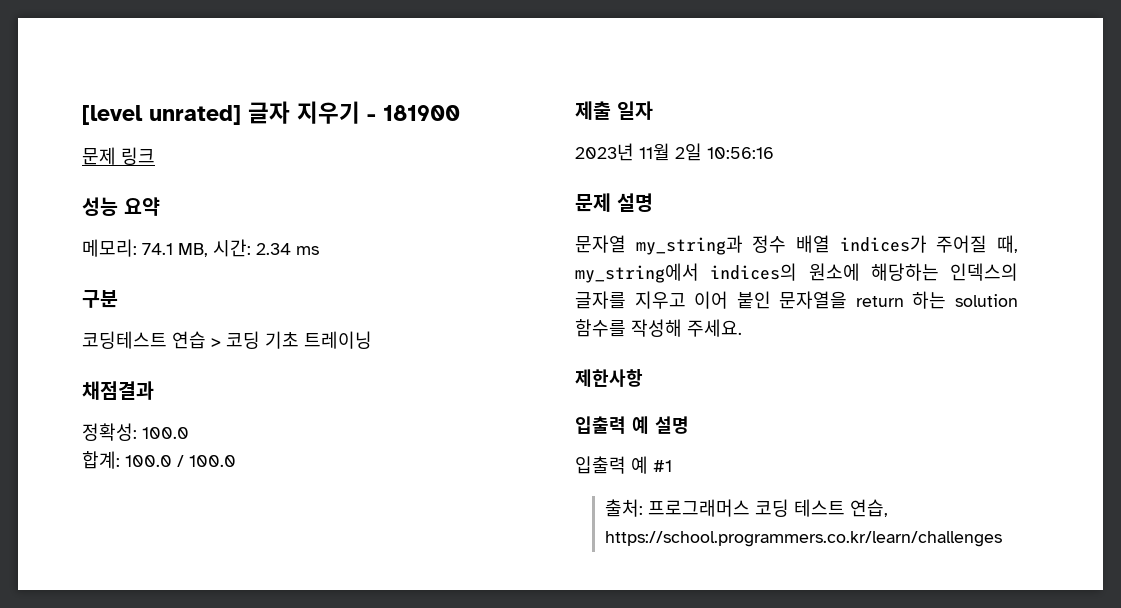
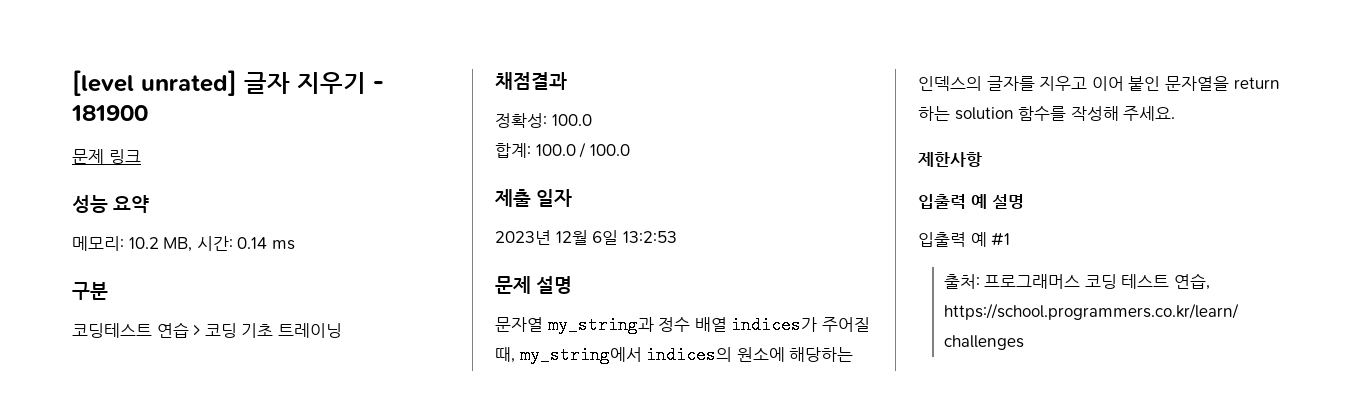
[142,243,173,255] 74.1 -> [128,237,159,249] 10.2
[256,243,291,255] 2.34 -> [237,237,268,249] 0.14
[639,143,774,161] 11월 2일 10:56:16 -> [555,230,677,245] 12월 6일 13:2:53

